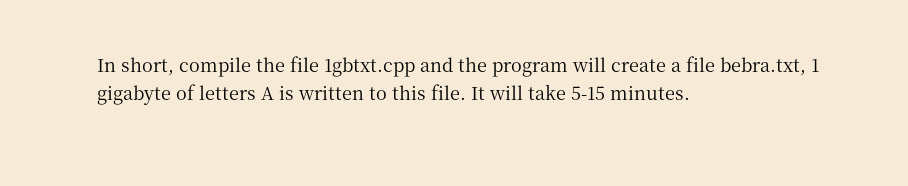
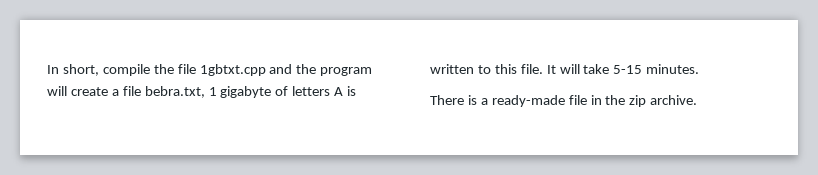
(690, 92) none -> [430,95,698,107] // There is a ready-made file in the zip archive.

